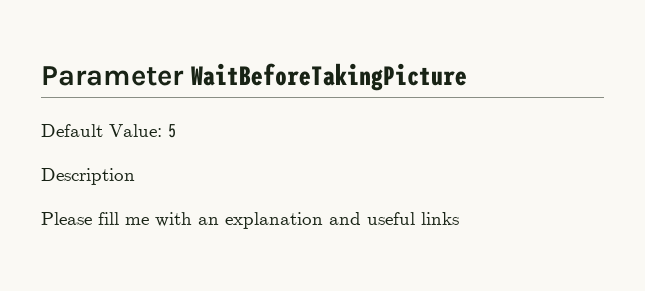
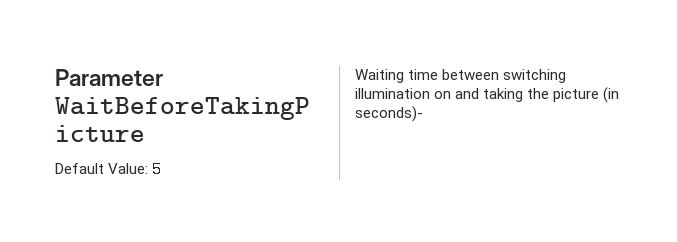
[41,168,135,185] [41,212,459,229] Description // Please fill me with an explanation and useful links -> [355,69,567,83] [355,87,620,103] [355,106,423,122] Waiting time between switching illumination on and taking the picture (in seconds)-

